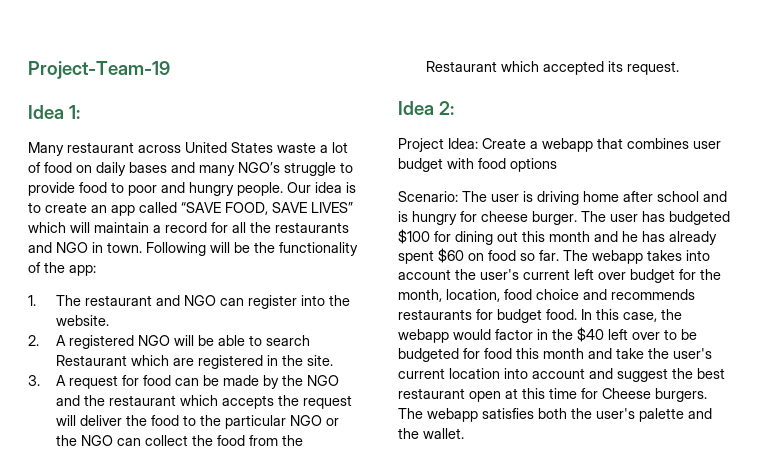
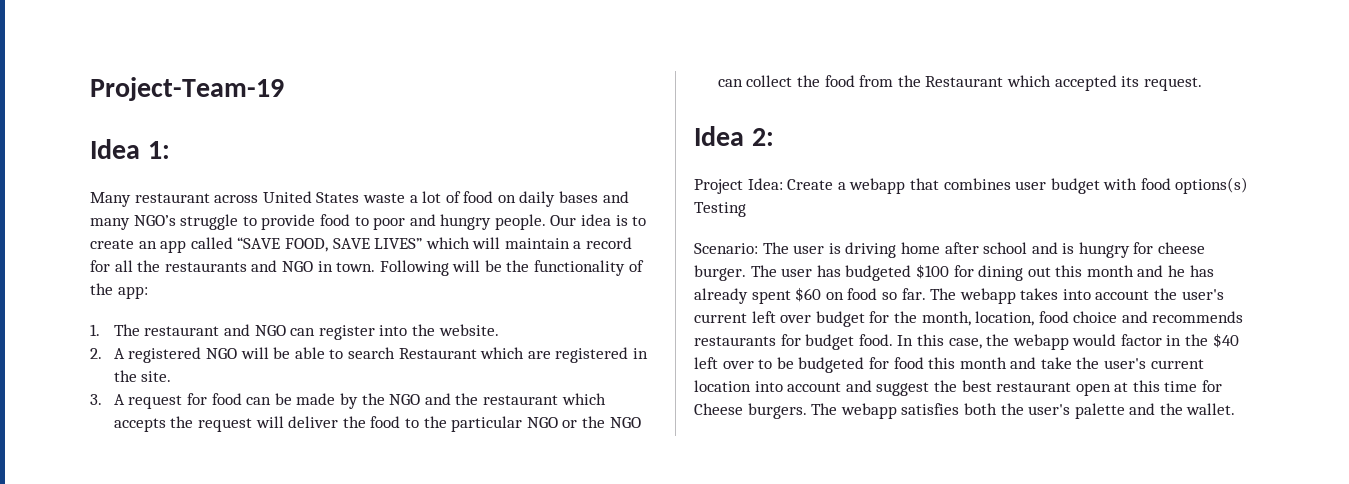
[510,158,557,172] options -> [1175,177,1249,194] [694,202,746,217] options(s) Testing

